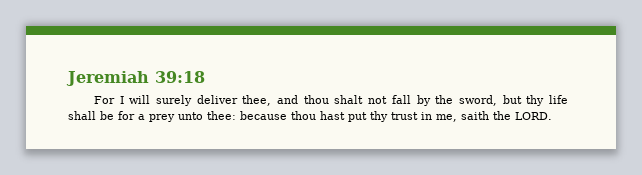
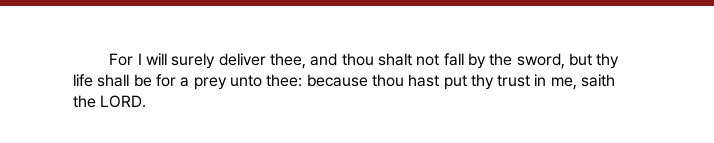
[66,71,205,86] Jeremiah 39:18 // -> (109, 59) none

